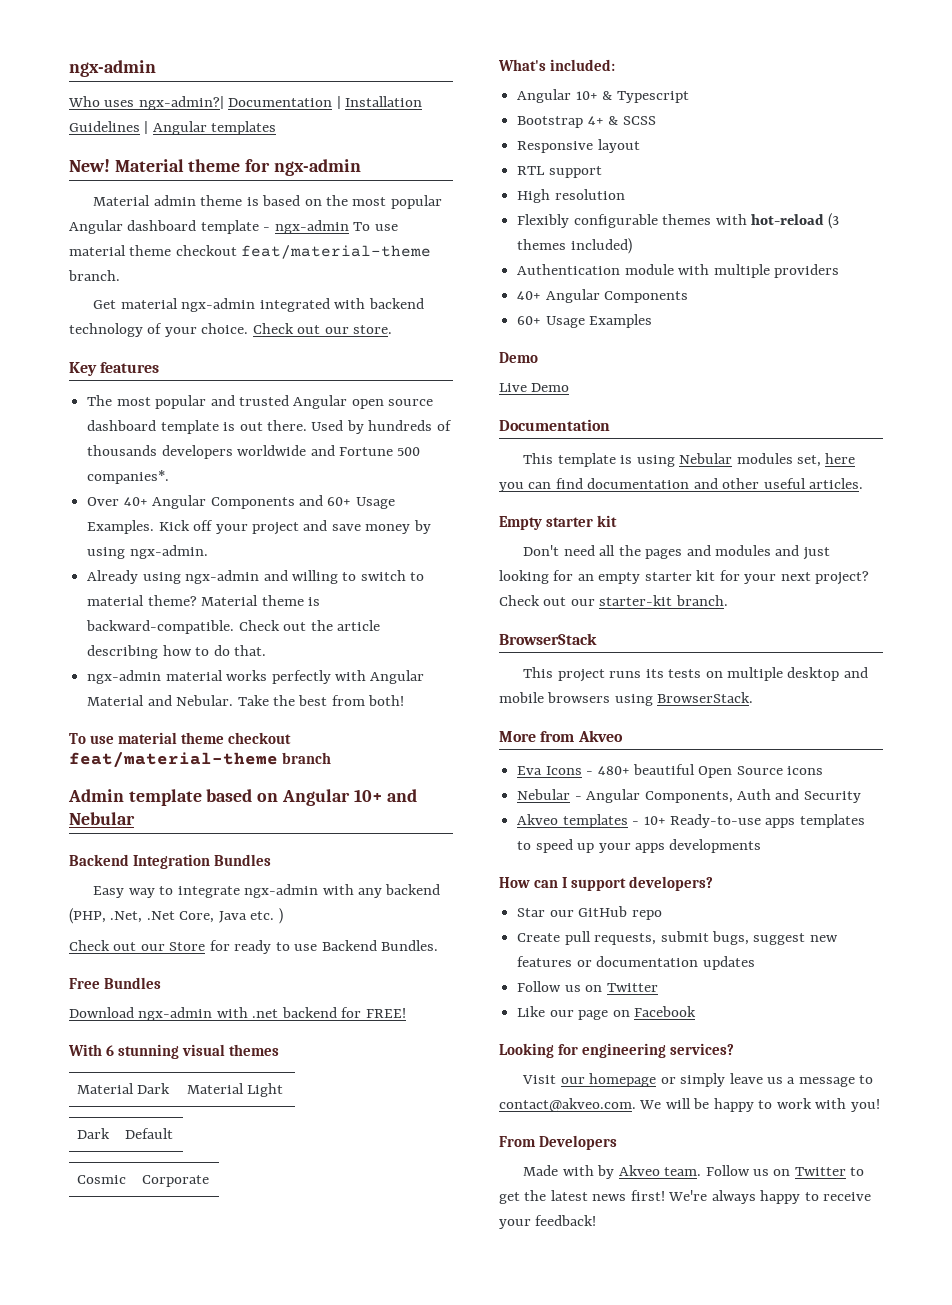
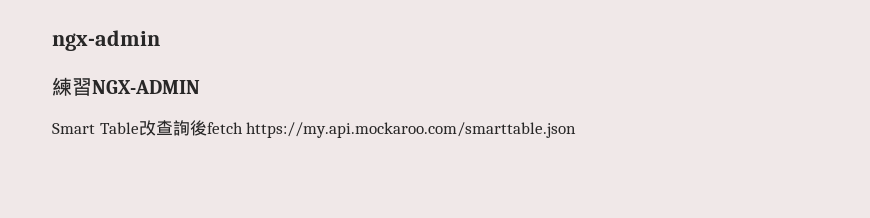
[69,60,156,77] [68,96,423,110] [69,121,277,135] [69,159,361,176] [93,195,442,209] [69,220,398,234] [69,245,432,259] [68,270,120,281] [93,298,424,312] [69,323,393,337] [69,362,160,376] [87,395,434,409] [87,420,452,434] [87,445,421,459] [87,470,170,484] [87,495,395,509] [87,520,431,535] [87,545,208,559] [87,570,425,584] [87,595,320,606] [86,620,380,634] [87,645,266,659] [87,670,425,684] [87,695,405,706] [69,732,292,744] [69,752,332,768] [68,789,418,806] [69,812,135,825] [69,854,272,869] [93,884,441,898] [69,908,283,924] [69,940,439,954] [69,977,162,989] [69,1007,406,1021] [68,1044,280,1059] [76,1083,171,1094] [186,1083,284,1097] [76,1128,110,1139] [124,1128,173,1139] [76,1175,126,1184] [141,1175,209,1187] [498,59,616,71] [517,89,689,103] [517,116,656,128] [517,139,640,153] [517,166,602,178] [517,189,625,203] [517,213,840,229] [517,238,632,254] [517,264,839,278] [517,289,689,303] [517,314,653,328] [499,352,538,363] [499,383,570,392] [499,419,610,431] [523,453,856,467] [499,478,864,492] [499,515,618,530] [523,545,830,560] [499,570,870,585] [499,595,728,606] [499,633,597,645] [523,667,868,682] [499,692,754,706] [499,730,623,742] [517,764,824,778] [517,789,861,803] [517,814,865,828] [517,839,762,853] [499,876,714,891] [517,906,662,920] [517,931,838,945] [517,956,755,970] [517,981,658,992] [517,1006,696,1020] [499,1043,735,1058] [522,1073,874,1087] [499,1098,880,1112] [499,1135,618,1150] [523,1165,865,1179] [499,1190,872,1204] [499,1215,597,1229] ngx-admin // Who uses ngx-admin?| Documentation | Installation Guidelines | Angular templates // New! Material theme for ngx-admin // Material admin theme is based on the most popular Angular dashboard template - ngx-admin To use material theme checkout feat/material-theme branch. // Get material ngx-admin integrated with backend technology of your choice. Check out our store. // Key features // The most popular and trusted Angular open source dashboard template is out there. Used by hundreds of thousands developers worldwide and Fortune 500 companies*. // Over 40+ Angular Components and 60+ Usage Examples. Kick off your project and save money by using ngx-admin. // Already using ngx-admin and willing to switch to material theme? Material theme is backward-compatible. Check out the article describing how to do that. // ngx-admin material works perfectly with Angular Material and Nebular. Take the best from both! // To use material theme checkout feat/material-theme branch // Admin template based on Angular 10+ and Nebular // Backend Integration Bundles // Easy way to integrate ngx-admin with any backend (PHP, .Net, .Net Core, Java etc. ) // Check out our Store for ready to use Backend Bundles. // Free Bundles // Download ngx-admin with .net backend for FREE! // With 6 stunning visual themes // Material Dark | Material Light // Dark | Default // Cosmic | Corporate // What's included: // Angular 10+ & Typescript // Bootstrap 4+ & SCSS // Responsive layout // RTL support // High resolution // Flexibly configurable themes with hot-reload (3 themes included) // Authentication module with multiple providers // 40+ Angular Components // 60+ Usage Examples // Demo // Live Demo // Documentation // This template is using Nebular modules set, here you can find documentation and other useful articles. // Empty starter kit // Don't need all the pages and modules and just looking for an empty starter kit for your next project? Check out our starter-kit branch. // BrowserStack // This project runs its tests on multiple desktop and mobile browsers using BrowserStack. // More from Akveo // Eva Icons - 480+ beautiful Open Source icons // Nebular - Angular Components, Auth and Security // Akveo templates - 10+ Ready-to-use apps templates to speed up your apps developments // How can I support developers? // Star our GitHub repo // Create pull requests, submit bugs, suggest new features or documentation updates // Follow us on Twitter // Like our page on Facebook // Looking for engineering services? // Visit our homepage or simply leave us a message to contact@akveo.com. We will be happy to work with you! // From Developers // Made with by Akveo team. Follow us on Twitter to get the latest news first! We're always happy to receive your feedback! -> [52,30,160,51] [52,77,200,96] [52,120,577,138] ngx-admin // 練習NGX-ADMIN // Smart Table改查詢後fetch https://my.api.mockaroo.com/smarttable.json

